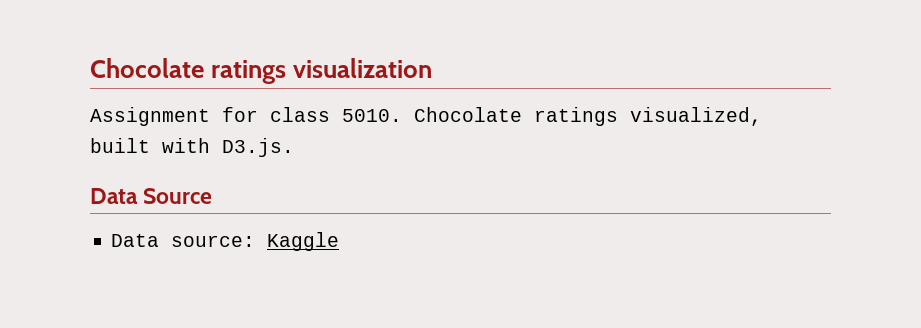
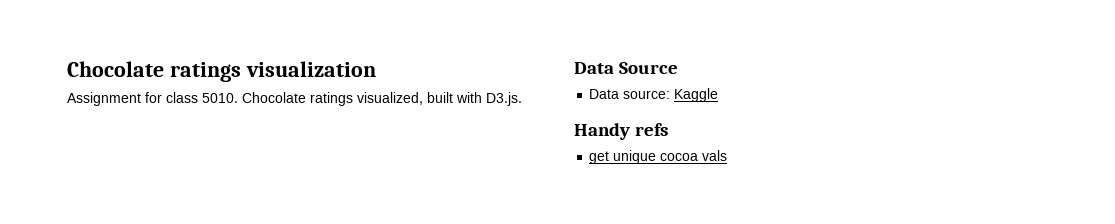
(340, 241) none -> [574,123,669,140] [589,150,728,164] // Handy refs // get unique cocoa vals

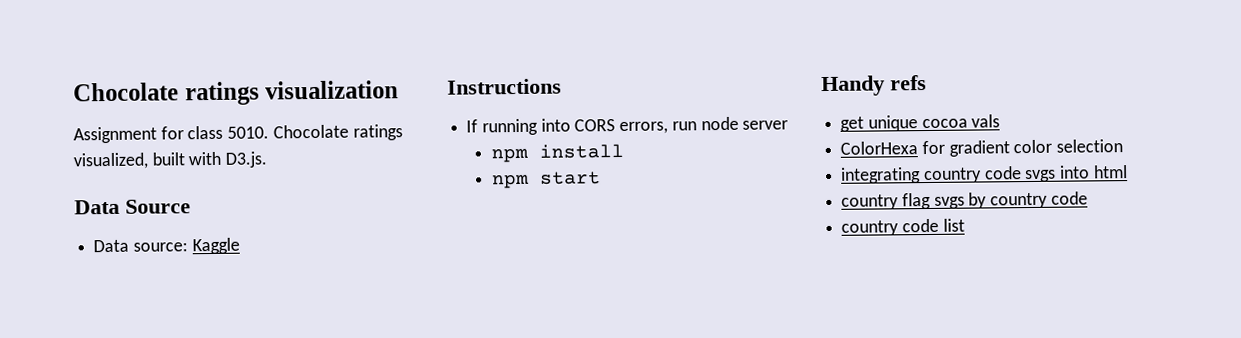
(719, 95) none -> [447,78,562,95] [466,116,789,136] [490,143,624,163] [491,171,601,189] // Instructions // If running into CORS errors, run node server // npm install // npm start
(728, 155) none -> [840,139,1124,157] [840,165,1128,184] [841,191,1088,210] [841,218,965,236] // ColorHexa for gradient color selection // integrating country code svgs into html // country flag svgs by country code // country code list

